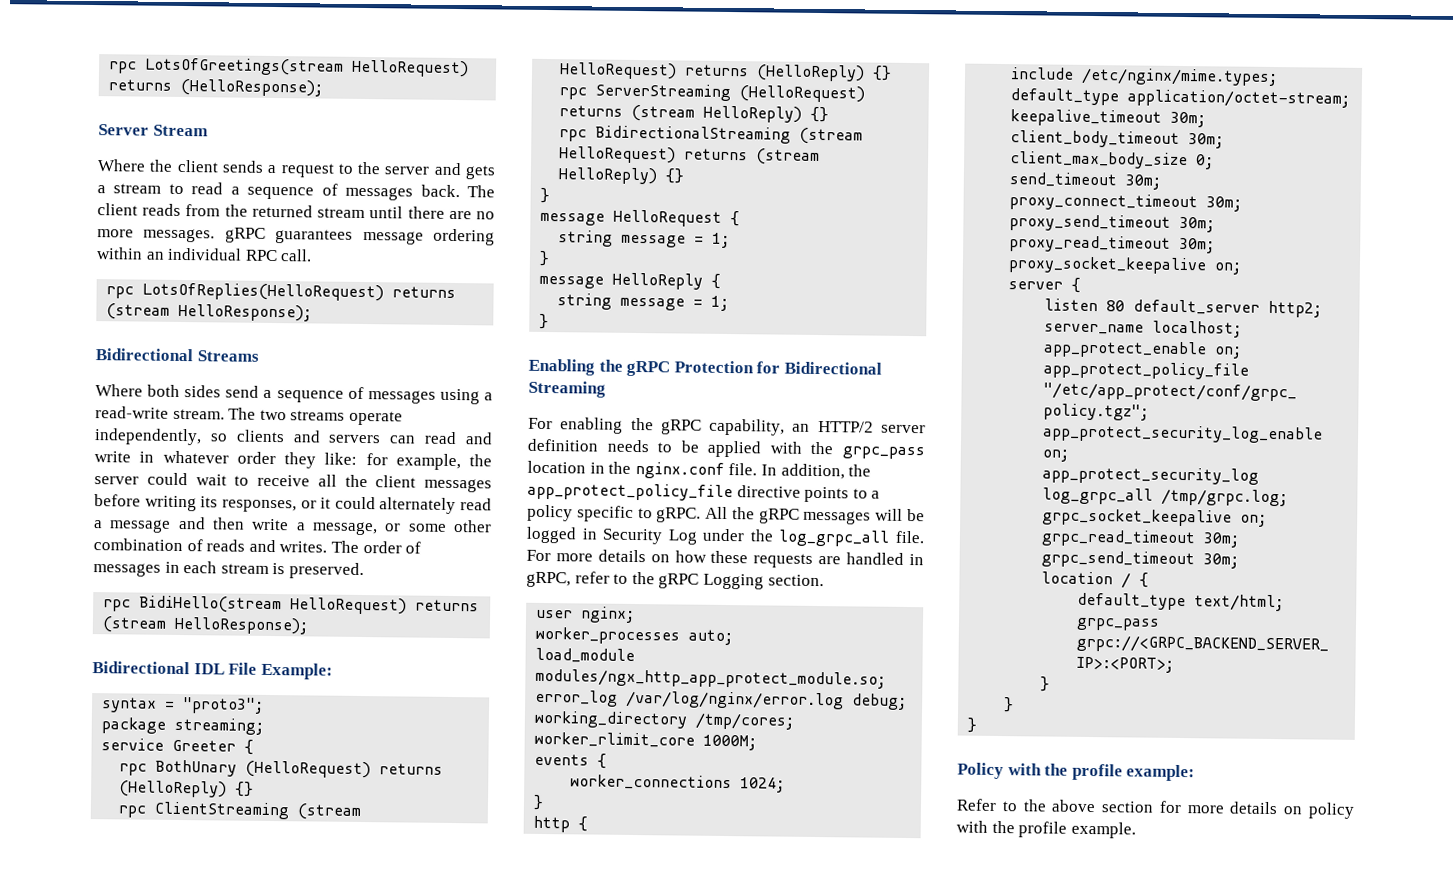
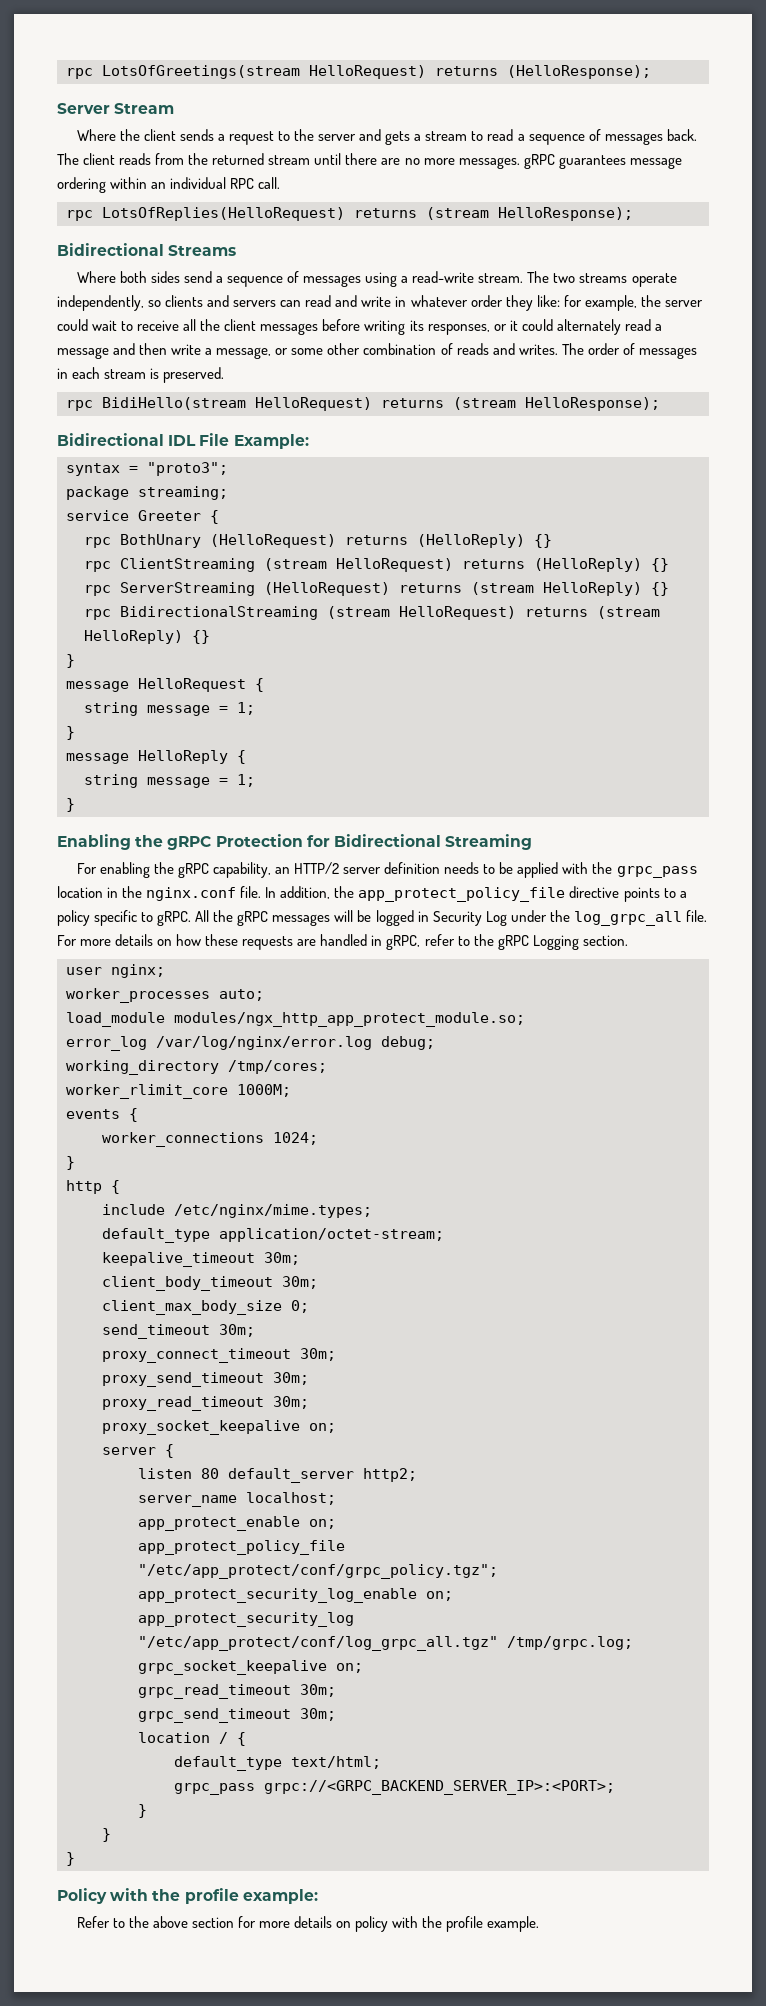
[1042,487,1154,505] log_grpc_all -> [138,1636,498,1651] "/etc/app_protect/conf/log_grpc_all.tgz"

